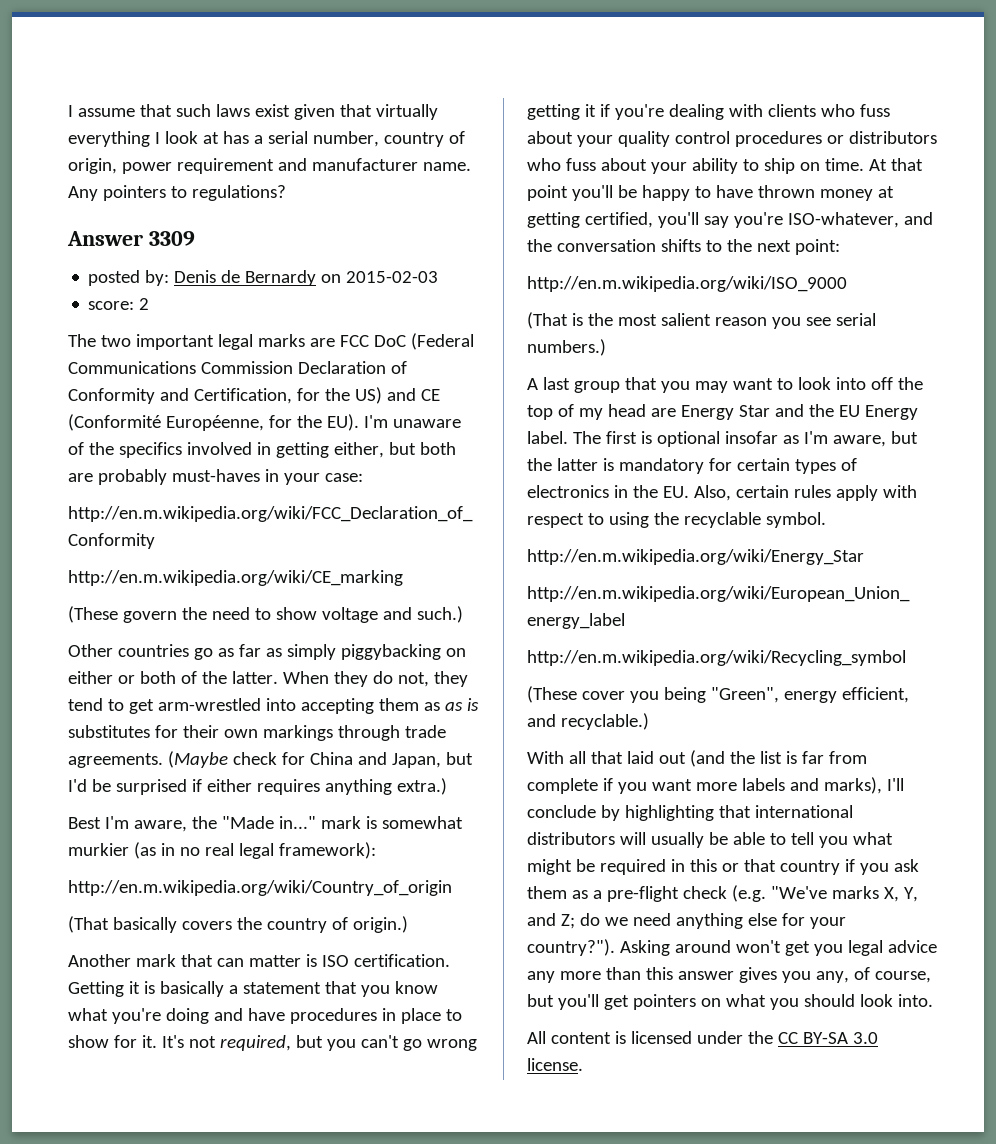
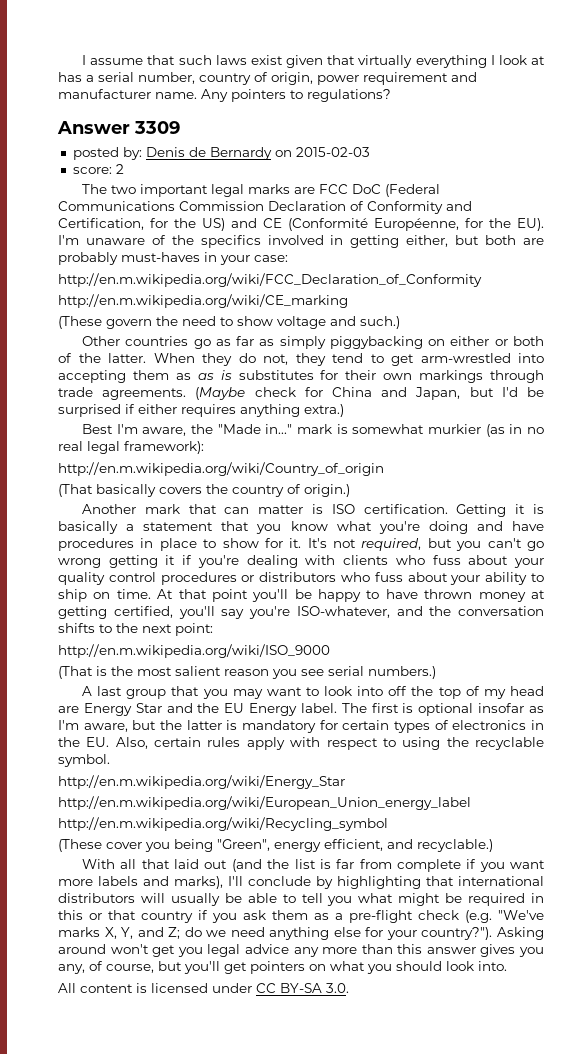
[747,1031,773,1044] the -> (252, 988) none
[852,1032,878,1044] [527,1058,583,1071] 3.0 license. -> [326,983,349,993] 3.0.

